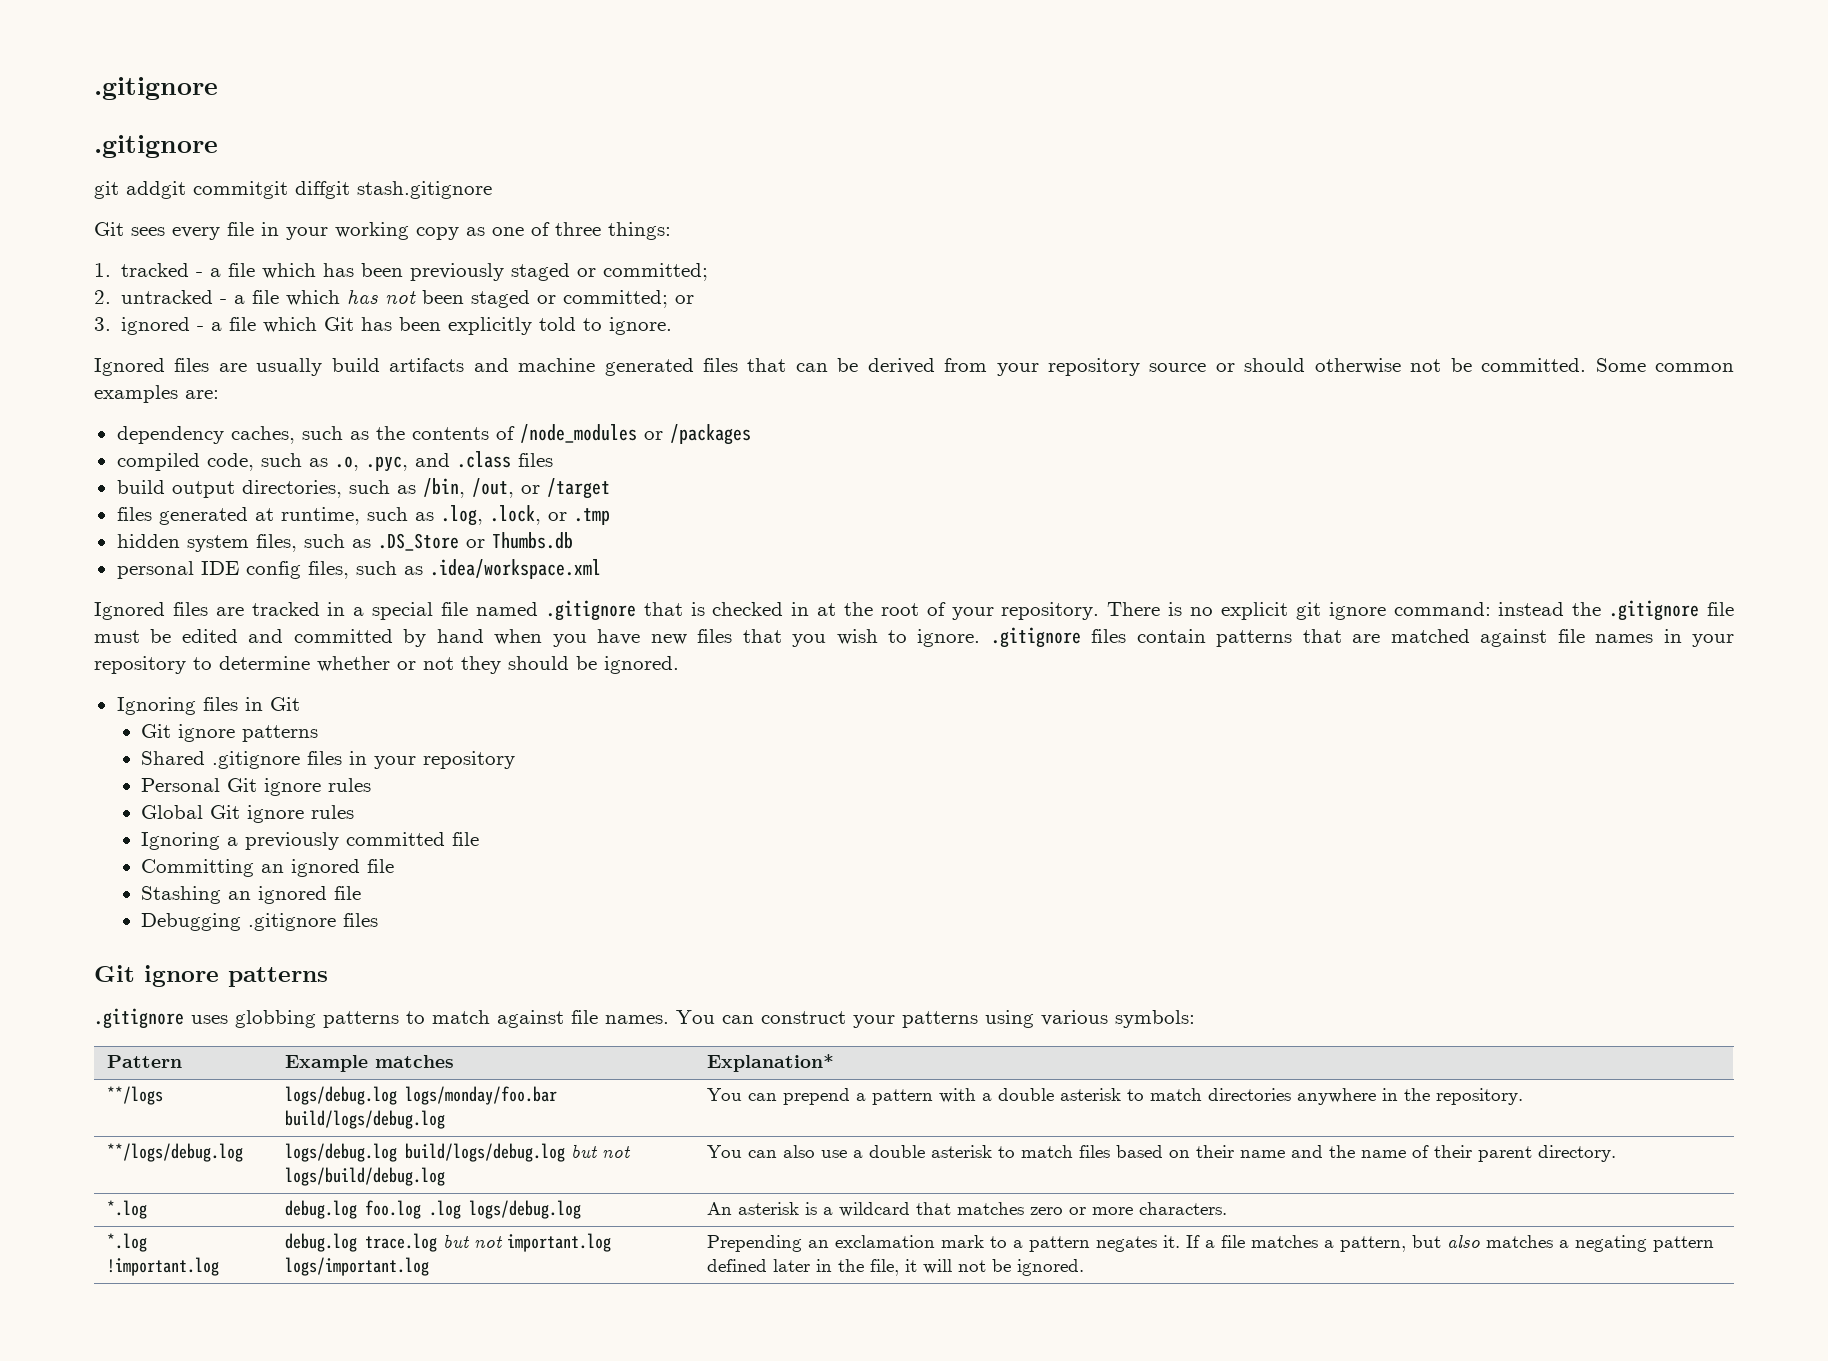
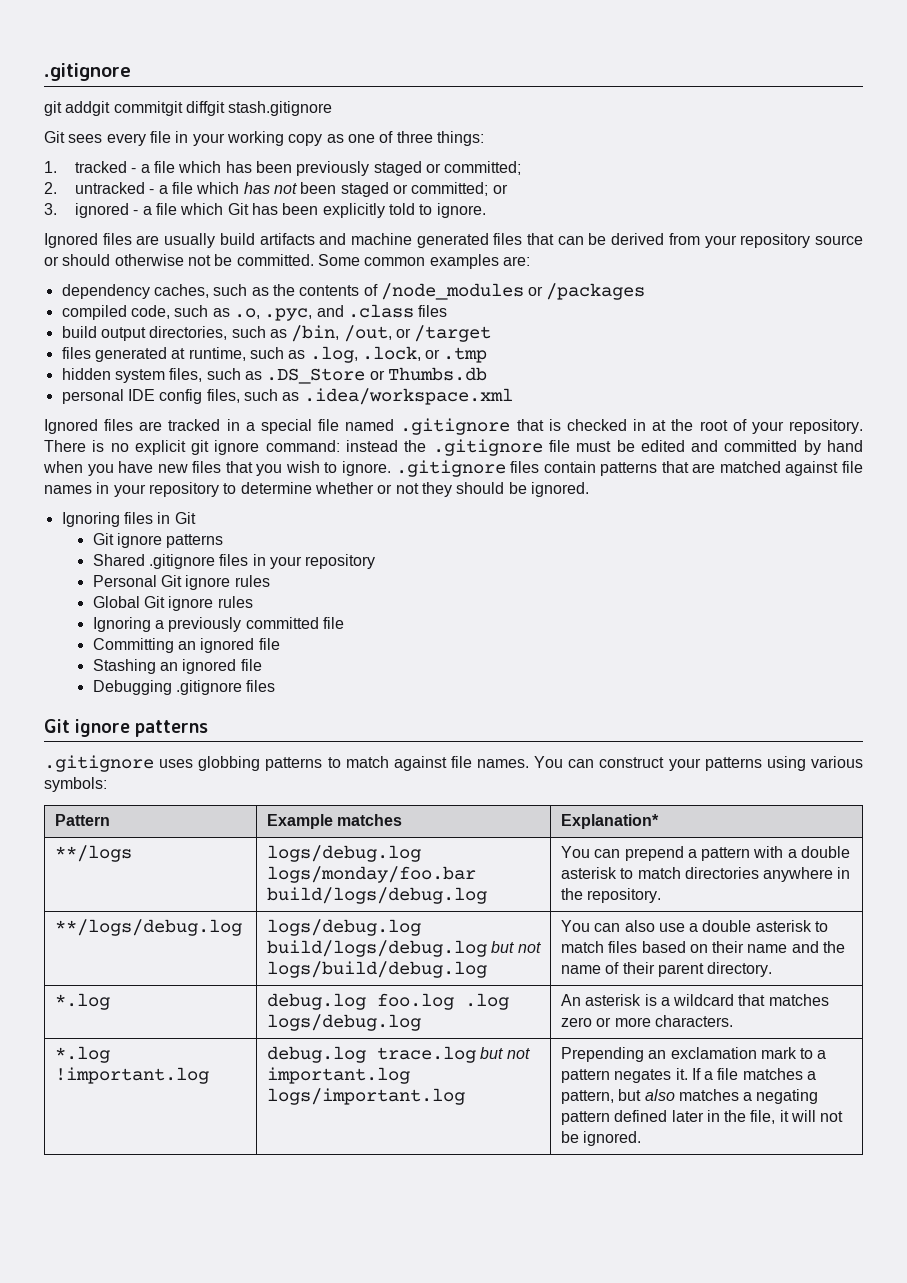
[94,77,218,100] [94,135,218,158] .gitignore // .gitignore -> [44,63,131,81] .gitignore

